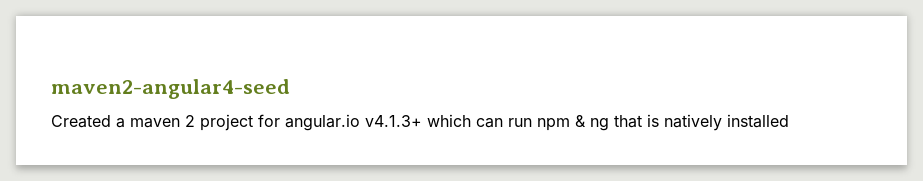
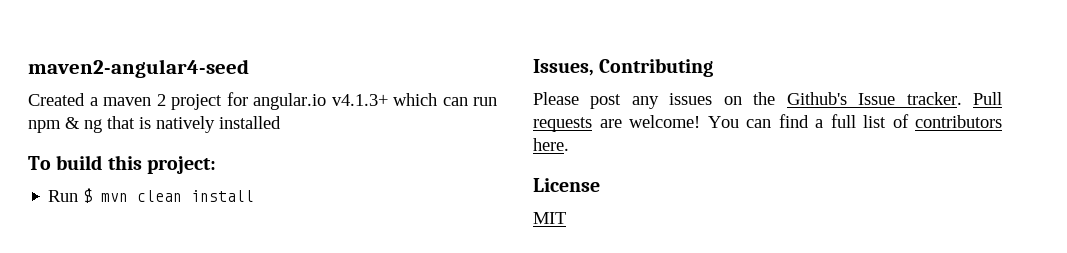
(789, 121) none -> [28,155,216,174] [48,188,255,203] [533,58,714,77] [533,92,1003,109] [533,114,1002,132] [533,138,569,151] [533,178,600,192] [533,212,566,224] // To build this project: // Run $ mvn clean install // Issues, Contributing // Please post any issues on the Github's Issue tracker. Pull requests are welcome! You can find a full list of contributors here. // License // MIT

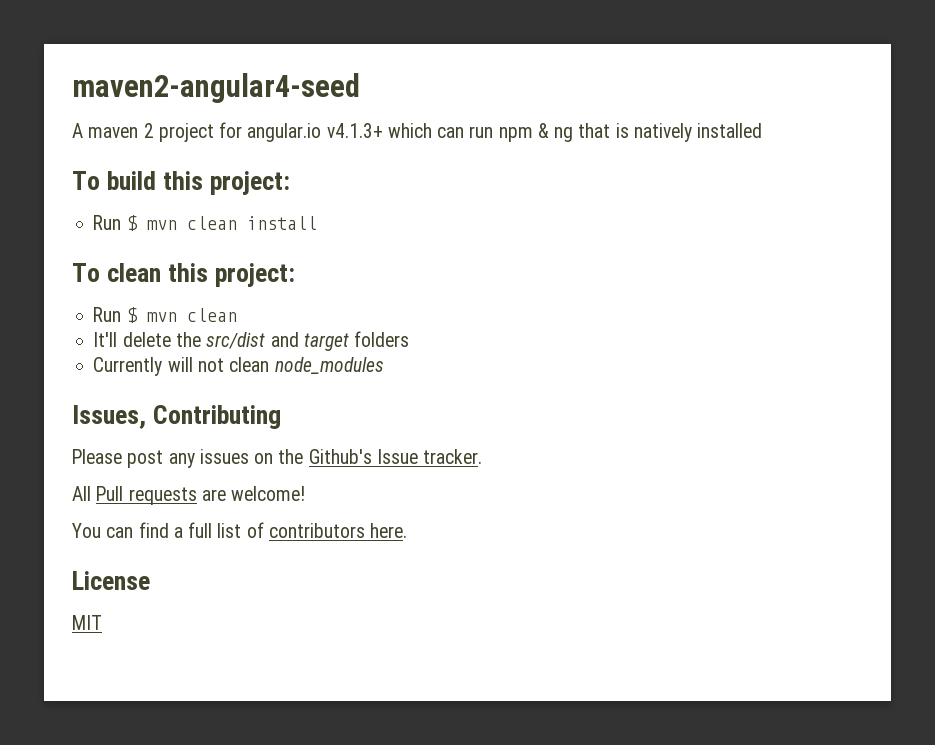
[28,93,98,106] Created a -> [72,123,83,138] A
(255, 196) none -> [72,263,296,287] [93,307,237,323] [93,331,410,351] [93,357,384,376] // To clean this project: // Run $ mvn clean // It'll delete the src/dist and target folders // Currently will not clean node_modules
(962, 98) none -> [72,486,91,501] // All
(700, 121) none -> (306, 493) //

